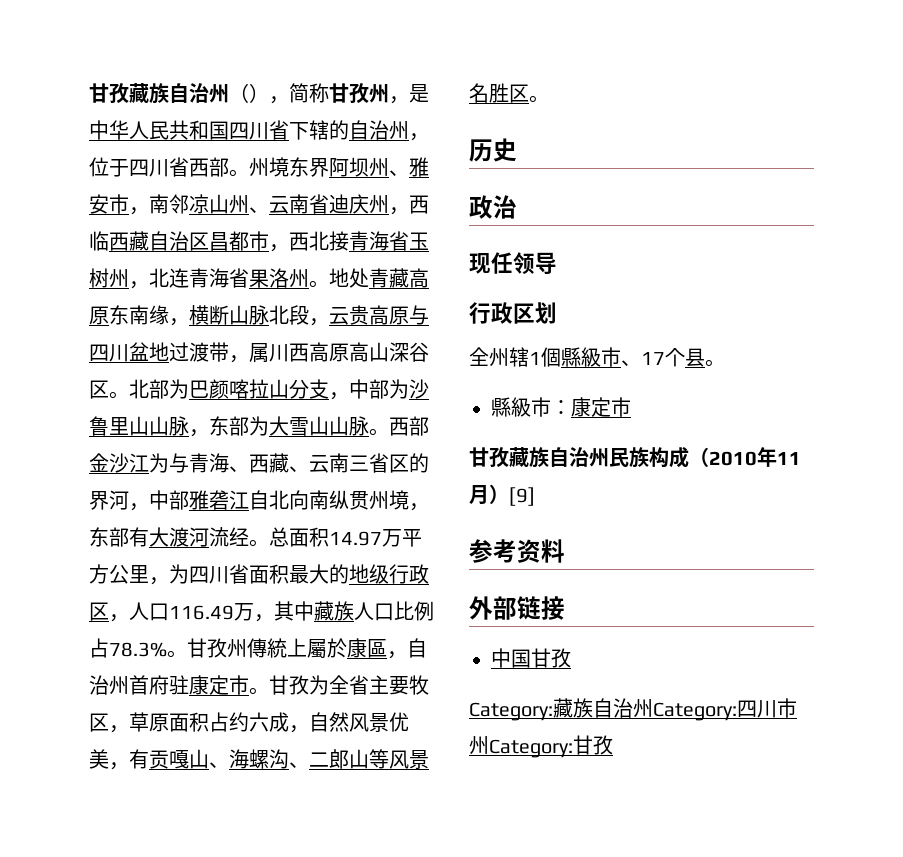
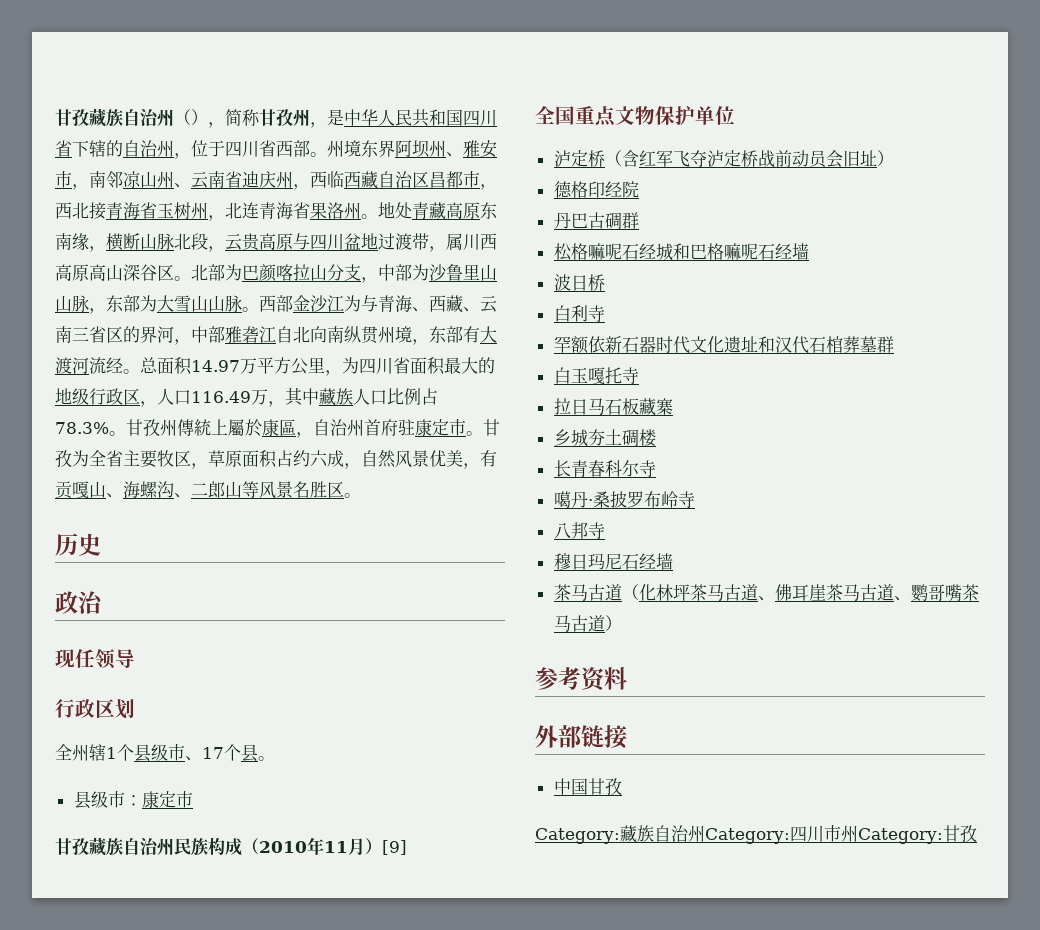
[541,347,601,367] 個縣級 -> [117,744,168,762] 个县级
[491,397,531,417] 縣級 -> [73,791,108,809] 县级
(535, 496) none -> [535,105,735,127] [553,150,894,168] [553,181,639,198] [553,212,639,229] [553,243,809,261] [553,274,605,291] [553,305,605,322] [553,336,894,354] [553,367,639,385] [553,398,673,416] [553,429,656,447] [553,460,656,477] [553,491,695,508] [553,522,605,539] [553,553,673,570] [553,584,979,602] [553,615,622,632] // 全国重点文物保护单位 // 泸定桥（含红军飞夺泸定桥战前动员会旧址） // 德格印经院 // 丹巴古碉群 // 松格嘛呢石经城和巴格嘛呢石经墙 // 波日桥 // 白利寺 // 罕额依新石器时代文化遗址和汉代石棺葬墓群 // 白玉嘎托寺 // 拉日马石板藏寨 // 乡城夯土碉楼 // 长青春科尔寺 // 噶丹·桑披罗布岭寺 // 八邦寺 // 穆日玛尼石经墙 // 茶马古道（化林坪茶马古道、佛耳崖茶马古道、鹦哥嘴茶马古道）

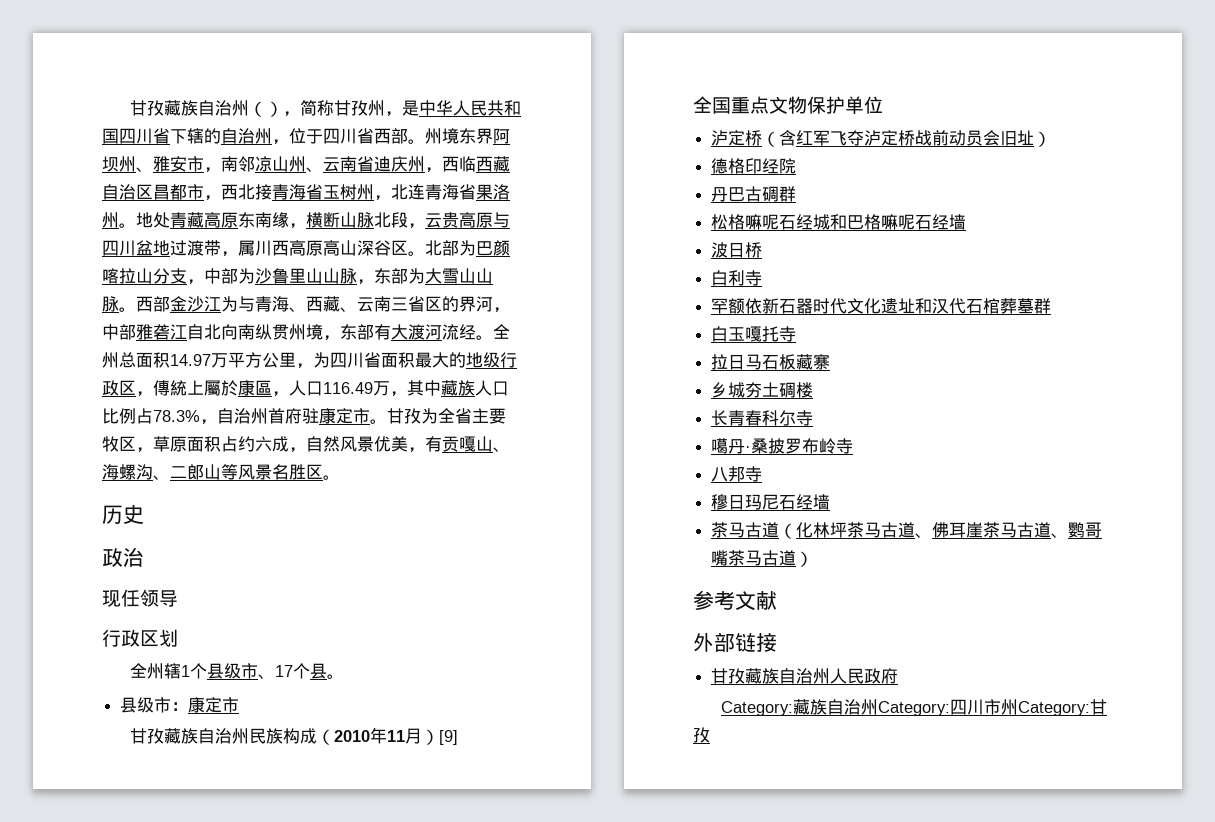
(140, 371) none -> [493,324,510,339] [102,352,119,368] 全州
(157, 404) none -> [153,380,289,397] 傳統上屬於康區，
[109,419,296,437] 。甘孜州傳統上屬於康區 -> (200, 416) none
[581,667,627,692] 资料 -> [735,591,777,611] 文献
[553,778,622,796] 中国甘孜 -> [711,668,899,684] 甘孜藏族自治州人民政府

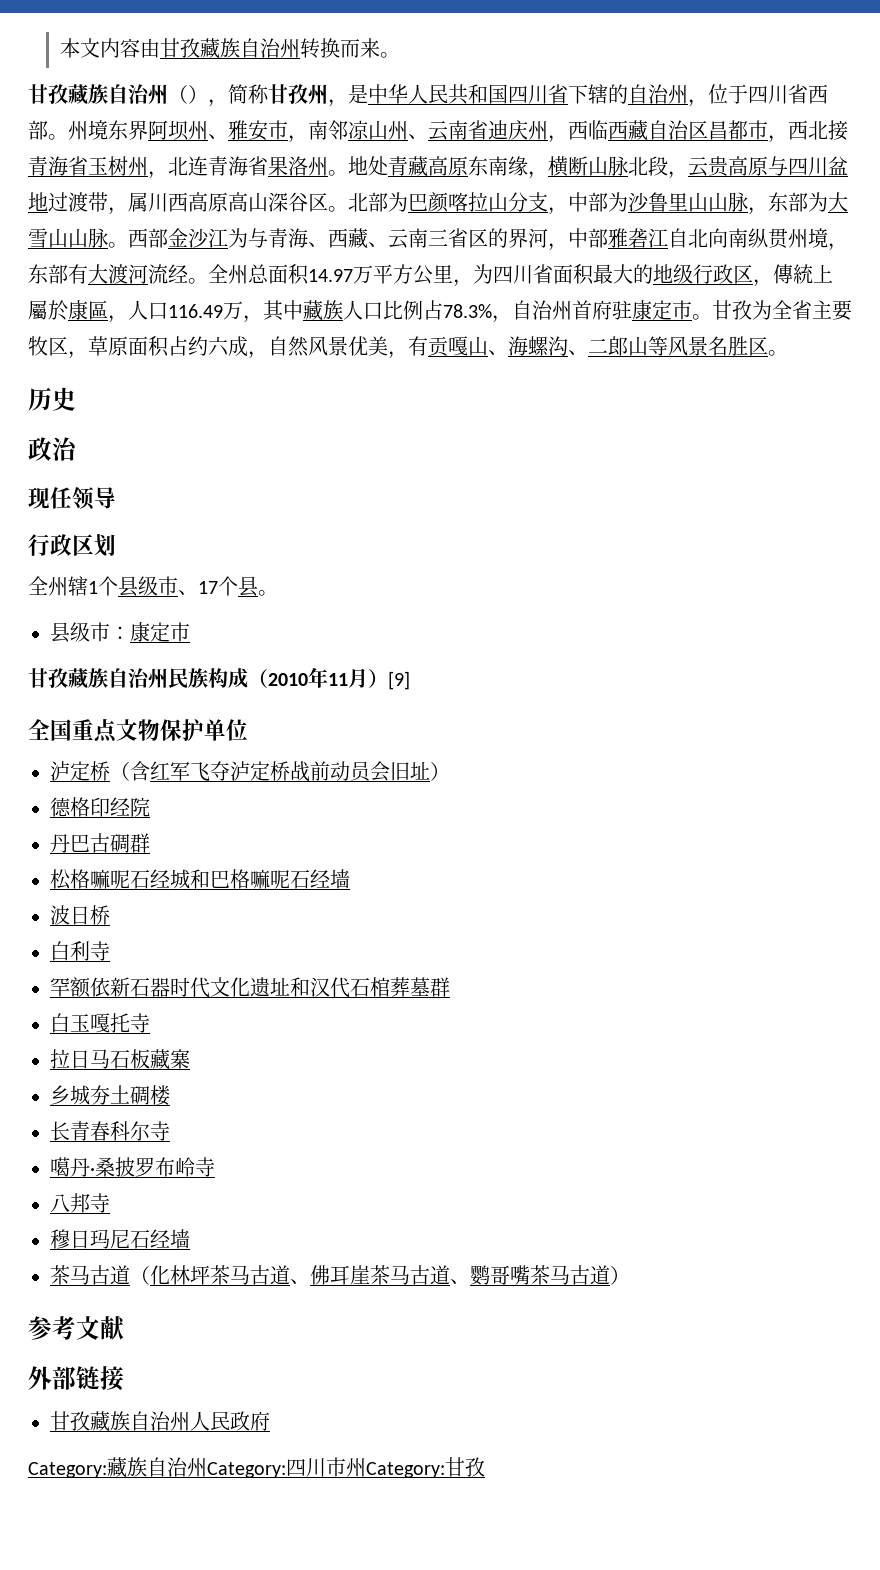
(129, 108) none -> [60,38,401,59] 本文内容由甘孜藏族自治州转换而来。 //

